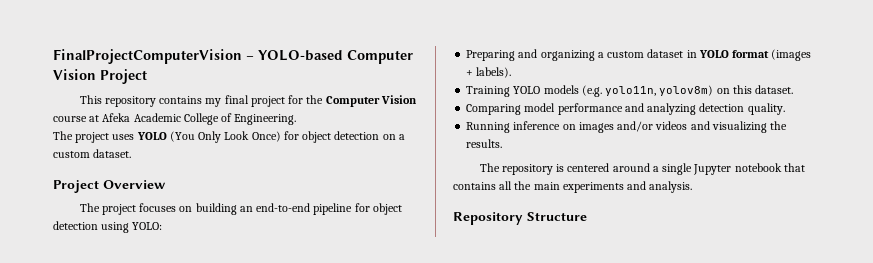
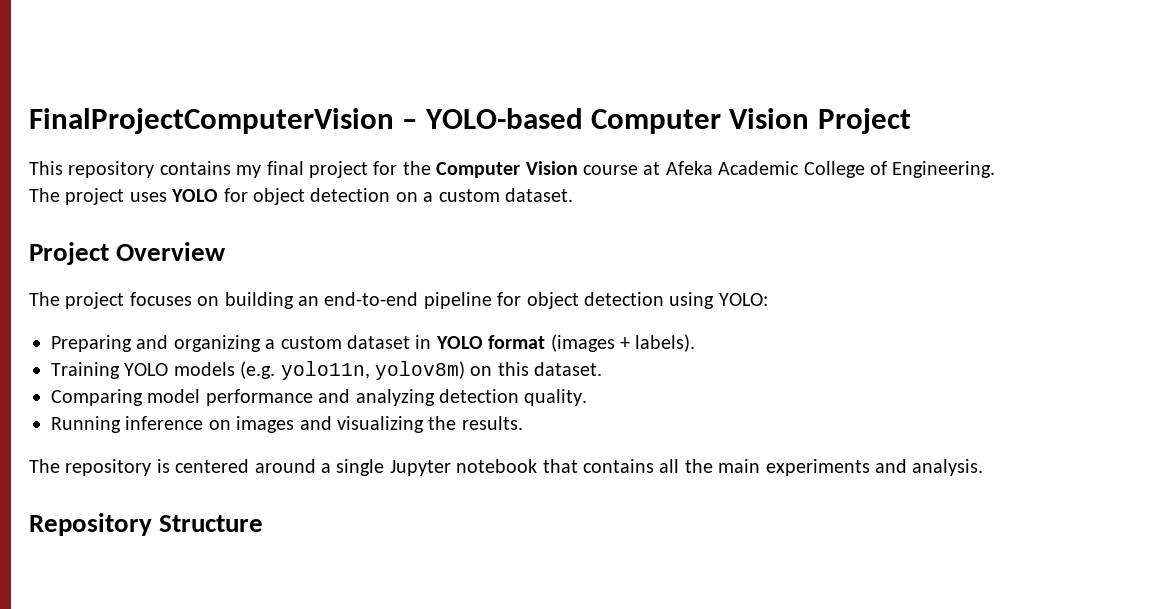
[169,131,281,143] (You Only Look Once) -> (219, 195) none
[617,121,688,132] and/or videos -> (295, 424) none

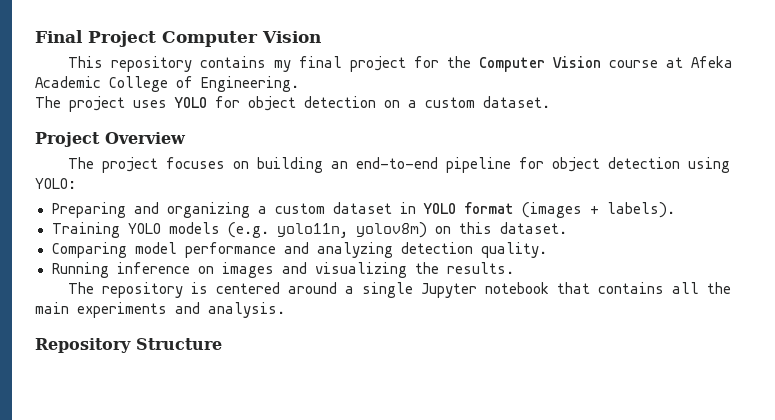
[29,108,911,134] FinalProjectComputerVision – YOLO-based Computer Vision Project -> [35,30,321,47] Final Project Computer Vision

